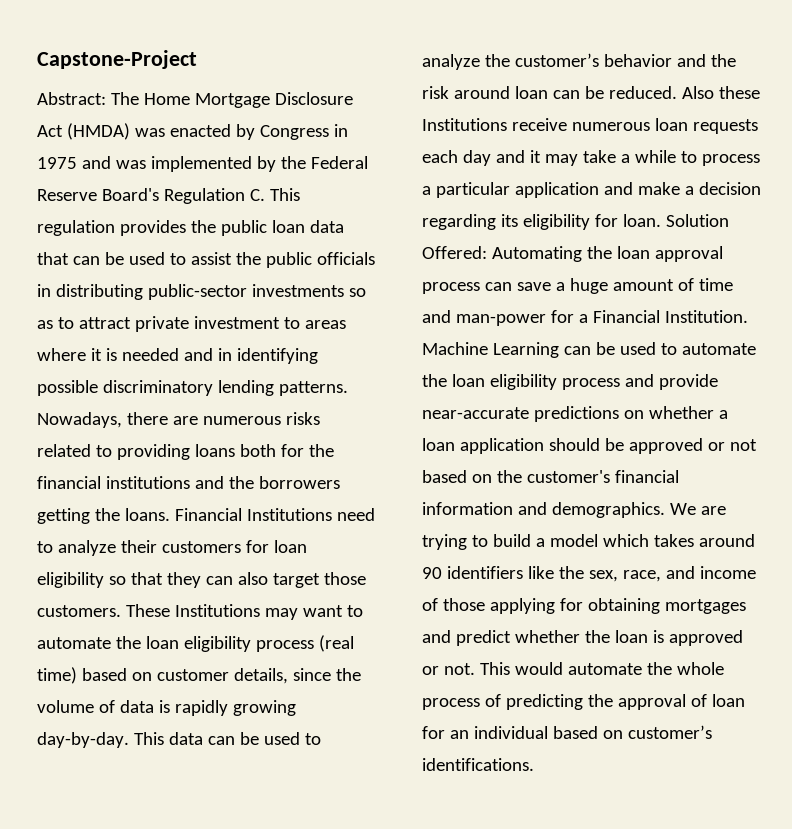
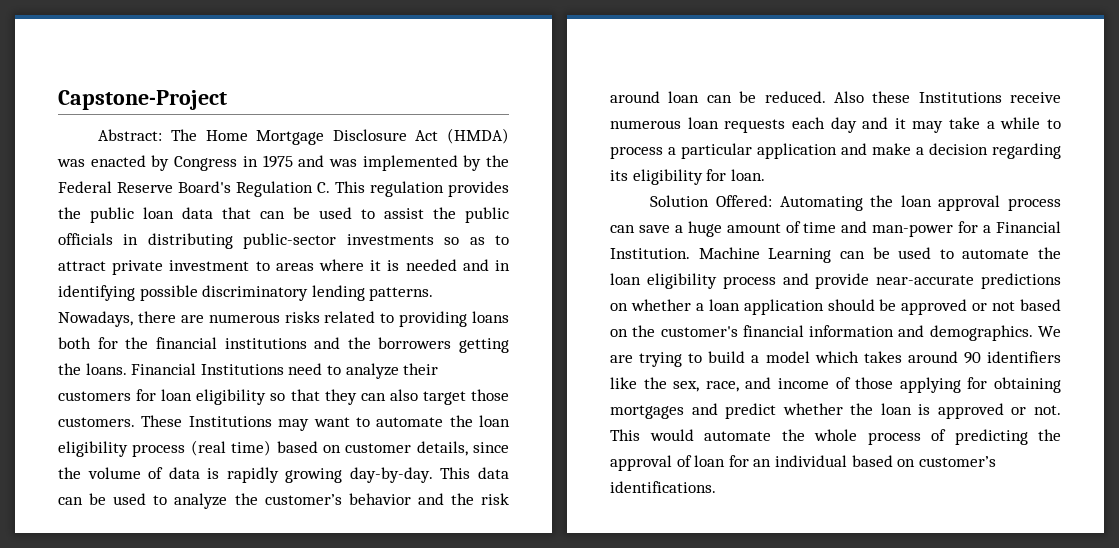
(661, 220) none -> (765, 175) //

